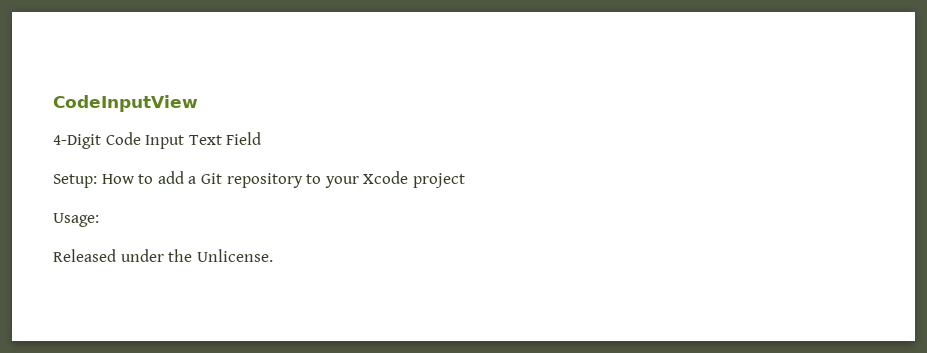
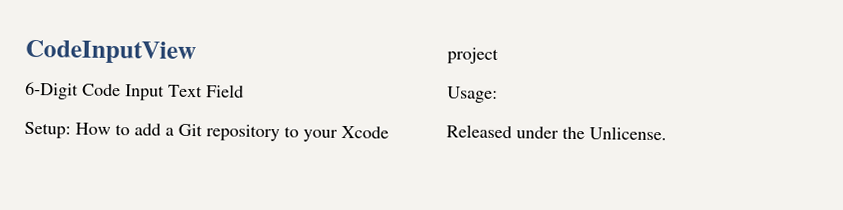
[53,134,101,149] 4-Digit -> [25,81,79,100] 6-Digit

